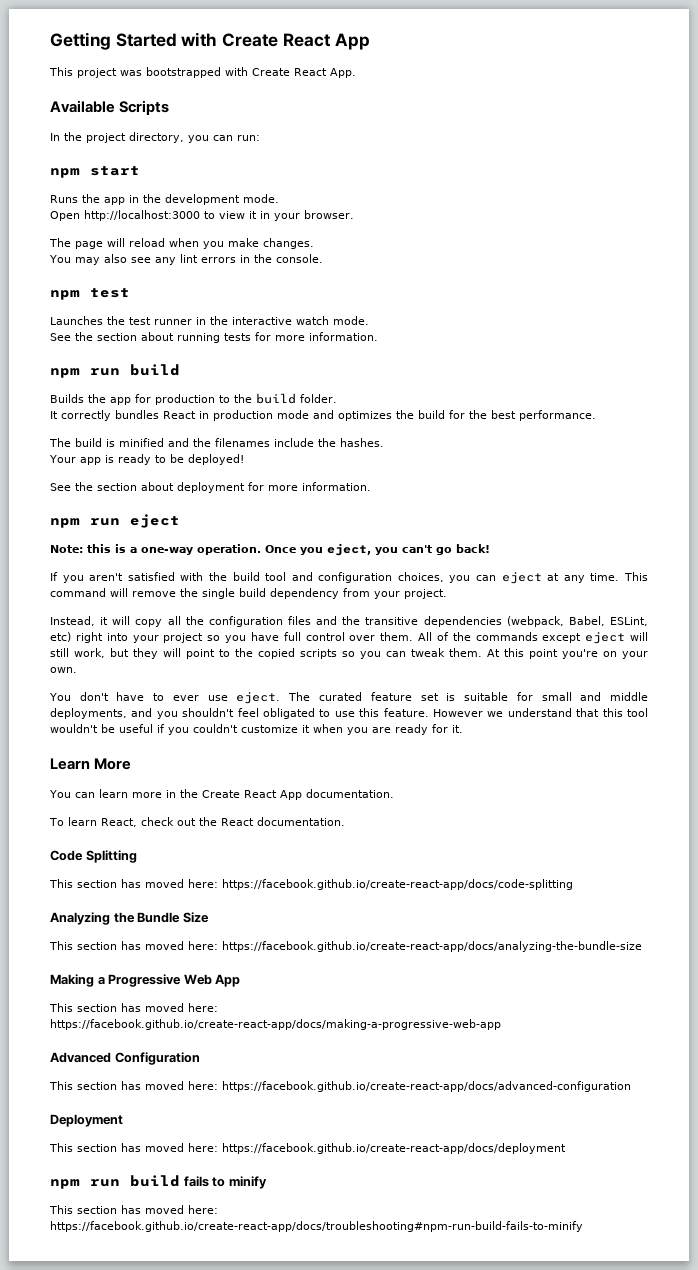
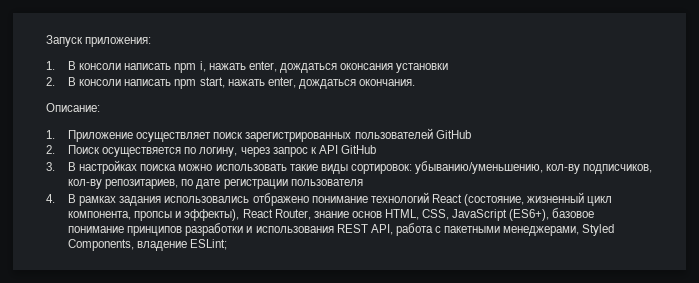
[50,32,370,50] [49,67,356,78] [50,100,170,115] [50,132,260,143] [50,166,140,178] [50,194,279,205] [50,210,354,221] [49,238,314,249] [49,254,323,265] [50,288,130,300] [50,316,369,325] [50,332,378,343] [50,364,180,378] [50,393,337,405] [50,410,596,421] [49,438,384,447] [49,454,244,465] [50,482,371,493] [50,514,180,528] [50,543,490,556] [50,572,648,584] [50,588,447,599] [50,616,648,627] [50,632,648,644] [50,648,648,659] [50,667,77,673] [49,692,648,704] [50,708,648,719] [50,724,463,735] [50,758,132,770] [49,789,394,800] [49,817,345,827] [50,850,137,863] [49,879,573,890] [50,912,209,925] [49,941,642,952] [50,974,241,987] [49,1003,218,1012] [50,1019,501,1030] [50,1052,200,1065] [49,1081,631,1092] [50,1114,123,1127] [49,1143,566,1154] [50,1175,267,1189] [49,1205,218,1214] [50,1221,583,1232] Getting Started with Create React App // This project was bootstrapped with Create React App. // Available Scripts // In the project directory, you can run: // npm start // Runs the app in the development mode. // Open http://localhost:3000 to view it in your browser. // The page will reload when you make changes. // You may also see any lint errors in the console. // npm test // Launches the test runner in the interactive watch mode. // See the section about running tests for more information. // npm run build // Builds the app for production to the build folder. // It correctly bundles React in production mode and optimizes the build for the best performance. // The build is minified and the filenames include the hashes. // Your app is ready to be deployed! // See the section about deployment for more information. // npm run eject // Note: this is a one-way operation. Once you eject, you can't go back! // If you aren't satisfied with the build tool and configuration choices, you can eject at any time. This command will remove the single build dependency from your project. // Instead, it will copy all the configuration files and the transitive dependencies (webpack, Babel, ESLint, etc) right into your project so you have full control over them. All of the commands except eject will still work, but they will point to the copied scripts so you can tweak them. At this point you're on your own. // You don't have to ever use eject. The curated feature set is suitable for small and middle deployments, and you shouldn't feel obligated to use this feature. However we understand that this tool wouldn't be useful if you couldn't customize it when you are ready for it. // Learn More // You can learn more in the Create React App documentation. // To learn React, check out the React documentation. // Code Splitting // This section has moved here: https://facebook.github.io/create-react-app/docs/code-splitting // Analyzing the Bundle Size // This section has moved here: https://facebook.github.io/create-react-app/docs/analyzing-the-bundle-size // Making a Progressive Web App // This section has moved here: https://facebook.github.io/create-react-app/docs/making-a-progressive-web-app // Advanced Configuration // This section has moved here: https://facebook.github.io/create-react-app/docs/advanced-configuration // Deployment // This section has moved here: https://facebook.github.io/create-react-app/docs/deployment // npm run build fails to minify // This section has moved here: https://facebook.github.io/create-react-app/docs/troubleshooting#npm-run-build-fails-to-minify -> [46,35,152,47] [46,61,449,73] [46,77,415,89] [46,103,100,112] [46,128,471,142] [46,145,376,157] [46,160,653,174] [68,179,363,189] [46,192,613,206] [68,208,595,221] [68,223,615,236] [68,239,228,251] Запуск приложения: // 1. В консоли написать npm i, нажать enter, дождаться оконсания установки // 2. В консоли написать npm start, нажать enter, дождаться окончания. // Описание: // 1. Приложение осуществляет поиск зарегистрированных пользователей GitHub // 2. Поиск осуществяется по логину, через запрос к API GitHub // 3. В настройках поиска можно использовать такие виды сортировок: убыванию/уменьшению, кол-ву подписчиков, кол-ву репозитариев, по дате регистрации пользователя // 4. В рамках задания использовались отбражено понимание технологий React (состояние, жизненный цикл компонента, пропсы и эффекты), React Router, знание основ HTML, CSS, JavaScript (ES6+), базовое понимание принципов разработки и использования REST API, работа с пакетными менеджерами, Styled Components, владение ESLint;

